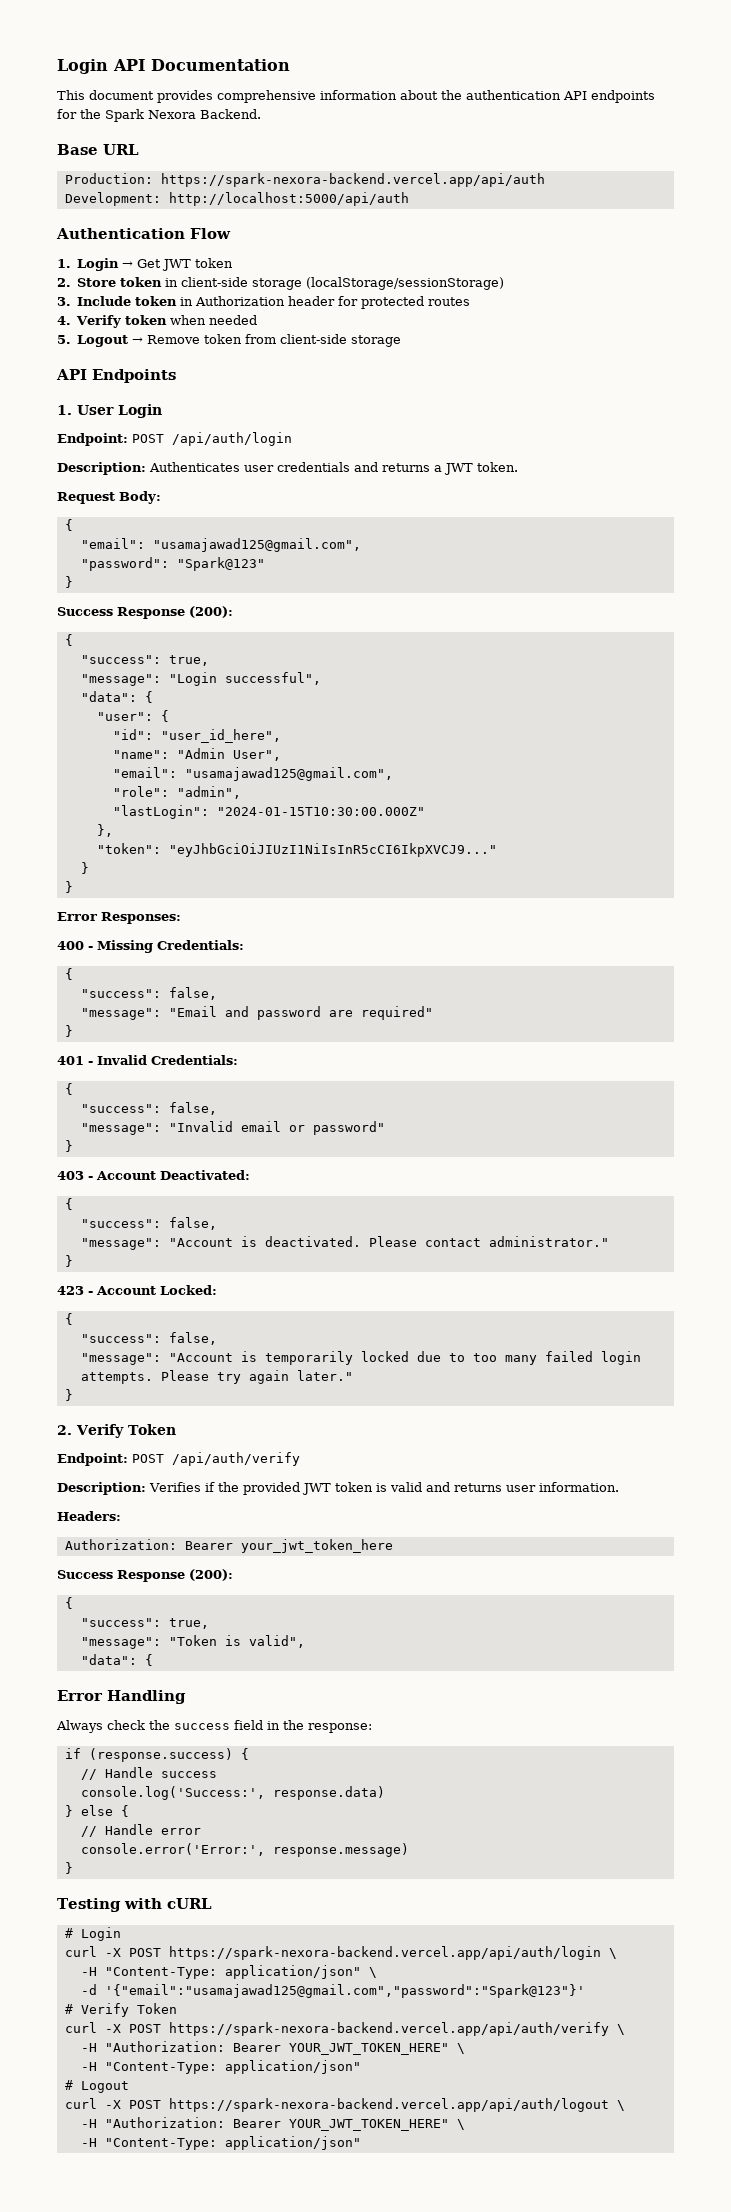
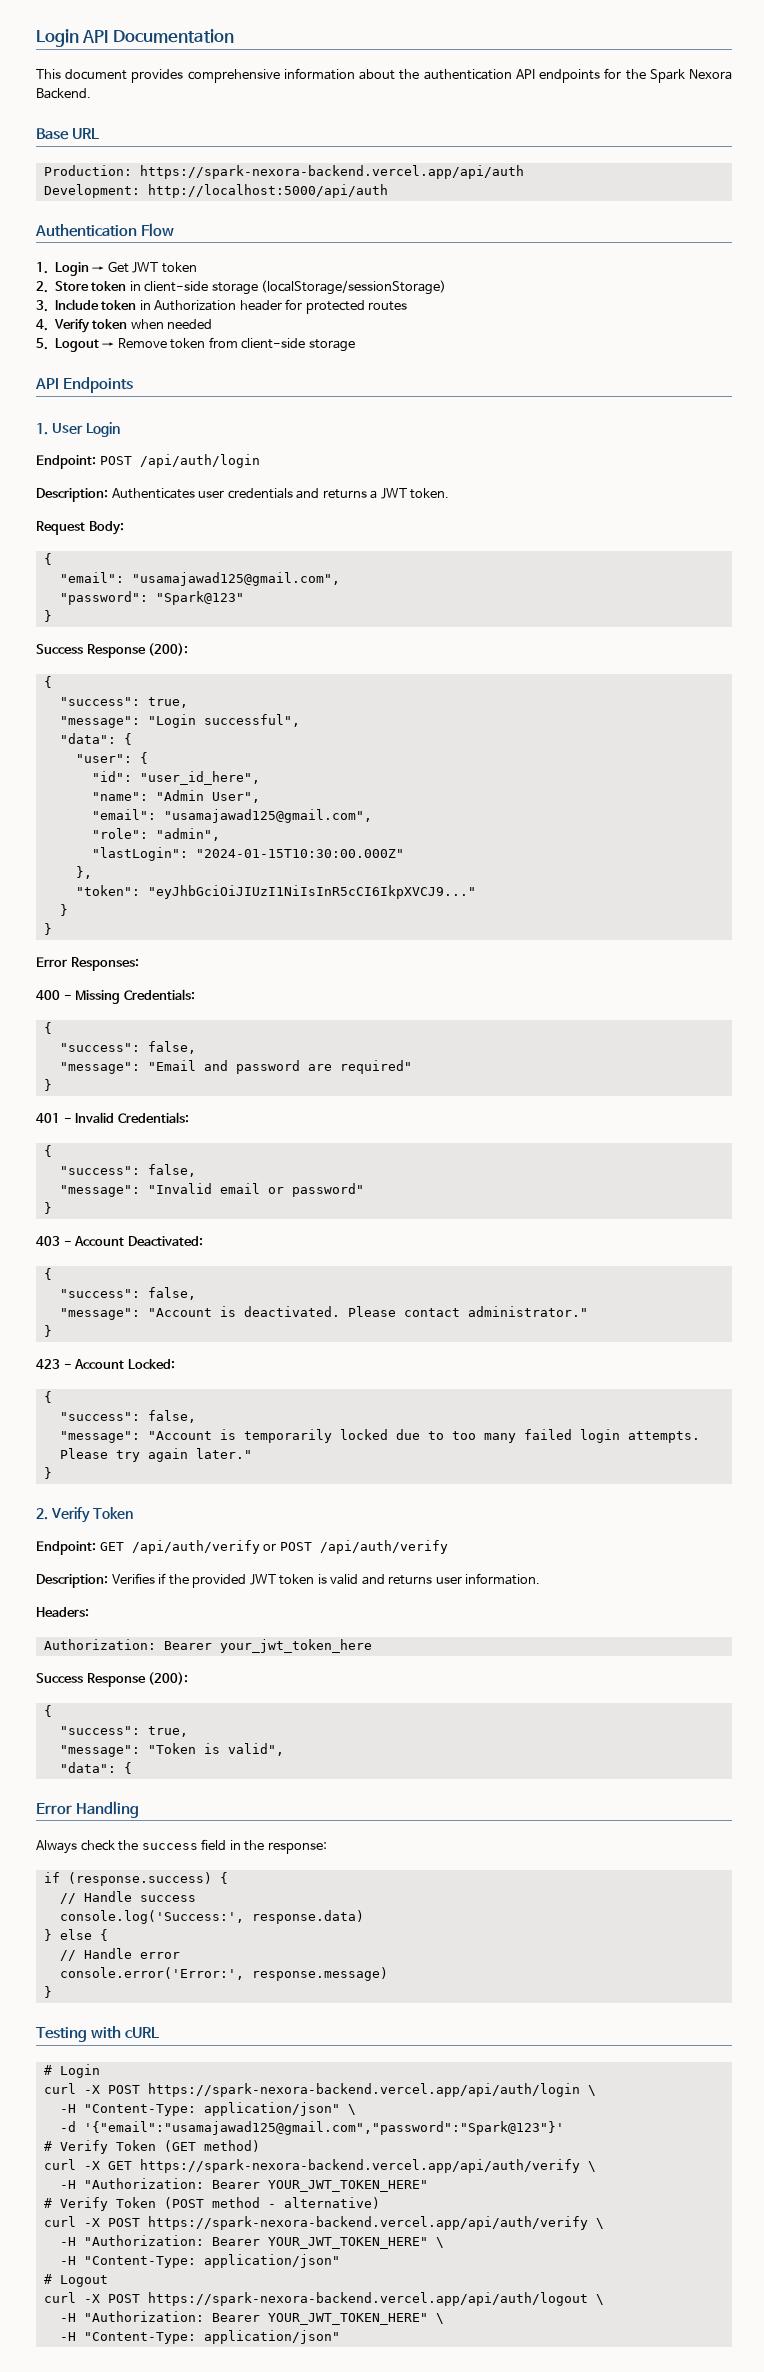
(128, 1459) none -> [99,1540,277,1554] GET /api/auth/verify or
(177, 2008) none -> [163,2140,260,2152] [43,2159,596,2173] [59,2178,428,2192] [43,2197,380,2211] (GET method) // curl -X GET https://spark-nexora-backend.vercel.app/api/auth/verify \ // -H "Authorization: Bearer YOUR_JWT_TOKEN_HERE" // # Verify Token (POST method - alternative)

